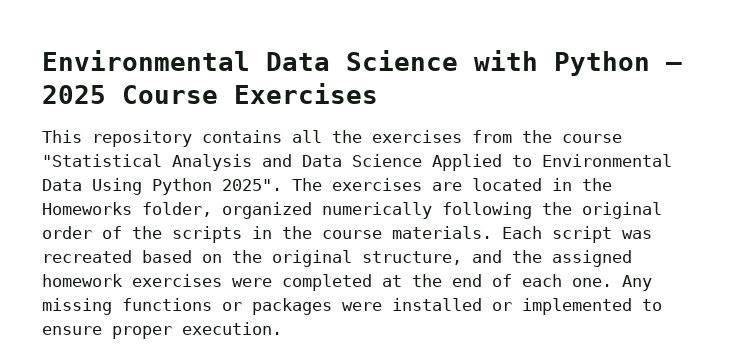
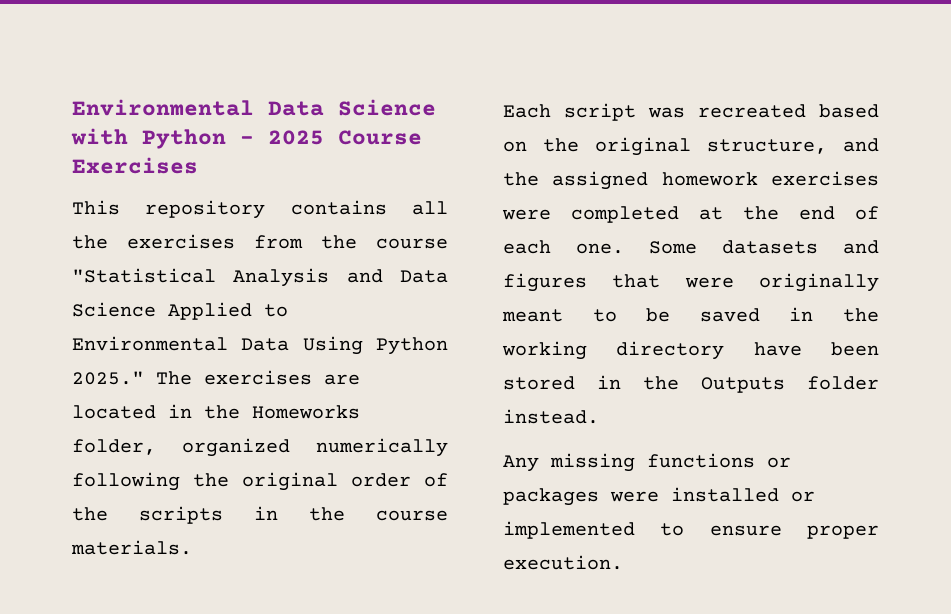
[222,179,282,191] 2025". -> [72,371,144,385] 2025."
(492, 232) none -> (192, 547) //
(612, 282) none -> [649,240,879,254] [503,273,879,292] [502,307,879,322] [502,341,879,360] [503,375,879,393] [503,409,599,424] Some datasets and figures that were originally meant to be saved in the working directory have been stored in the Outputs folder instead. //

